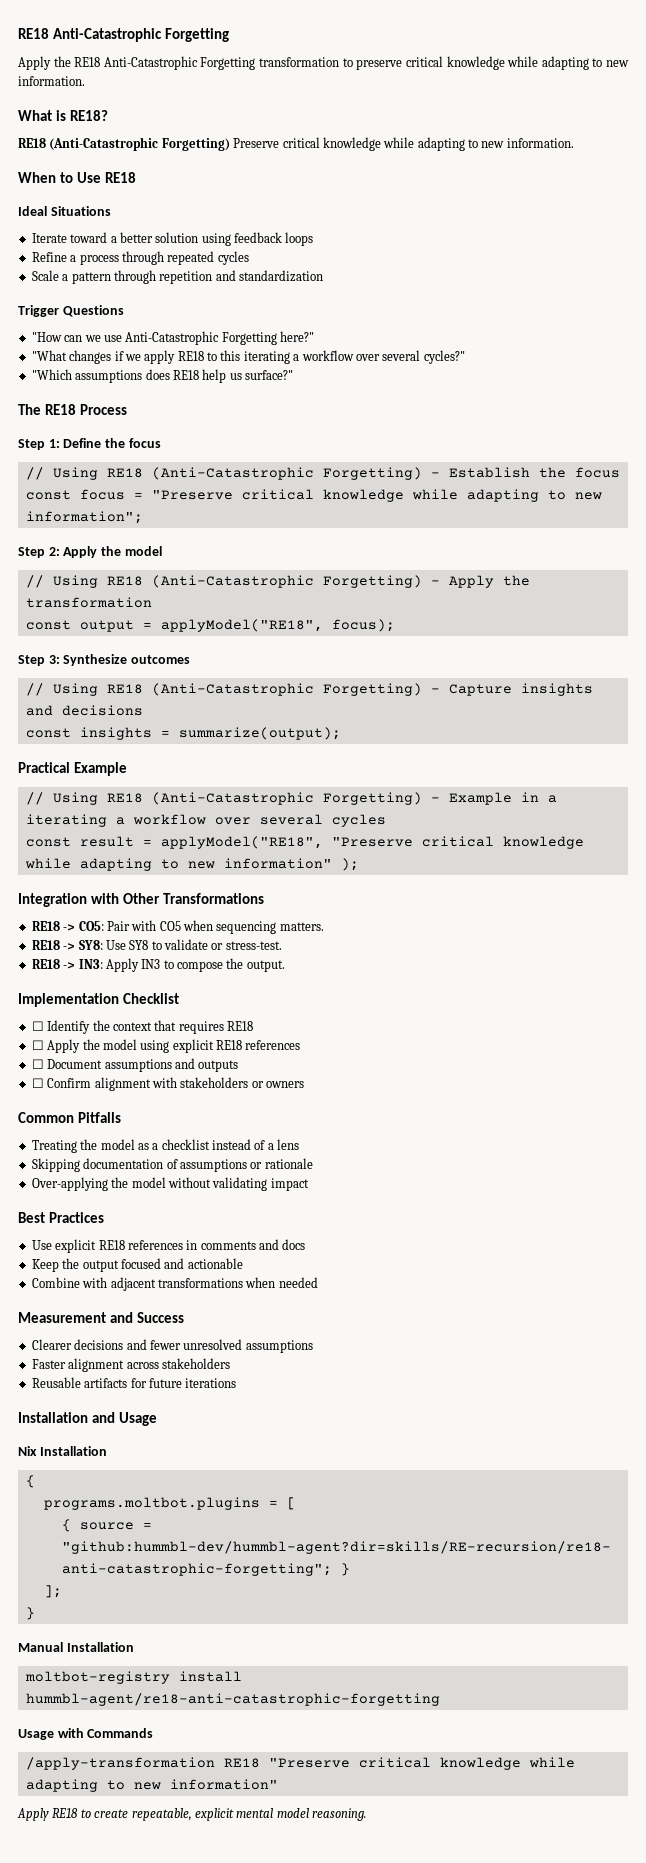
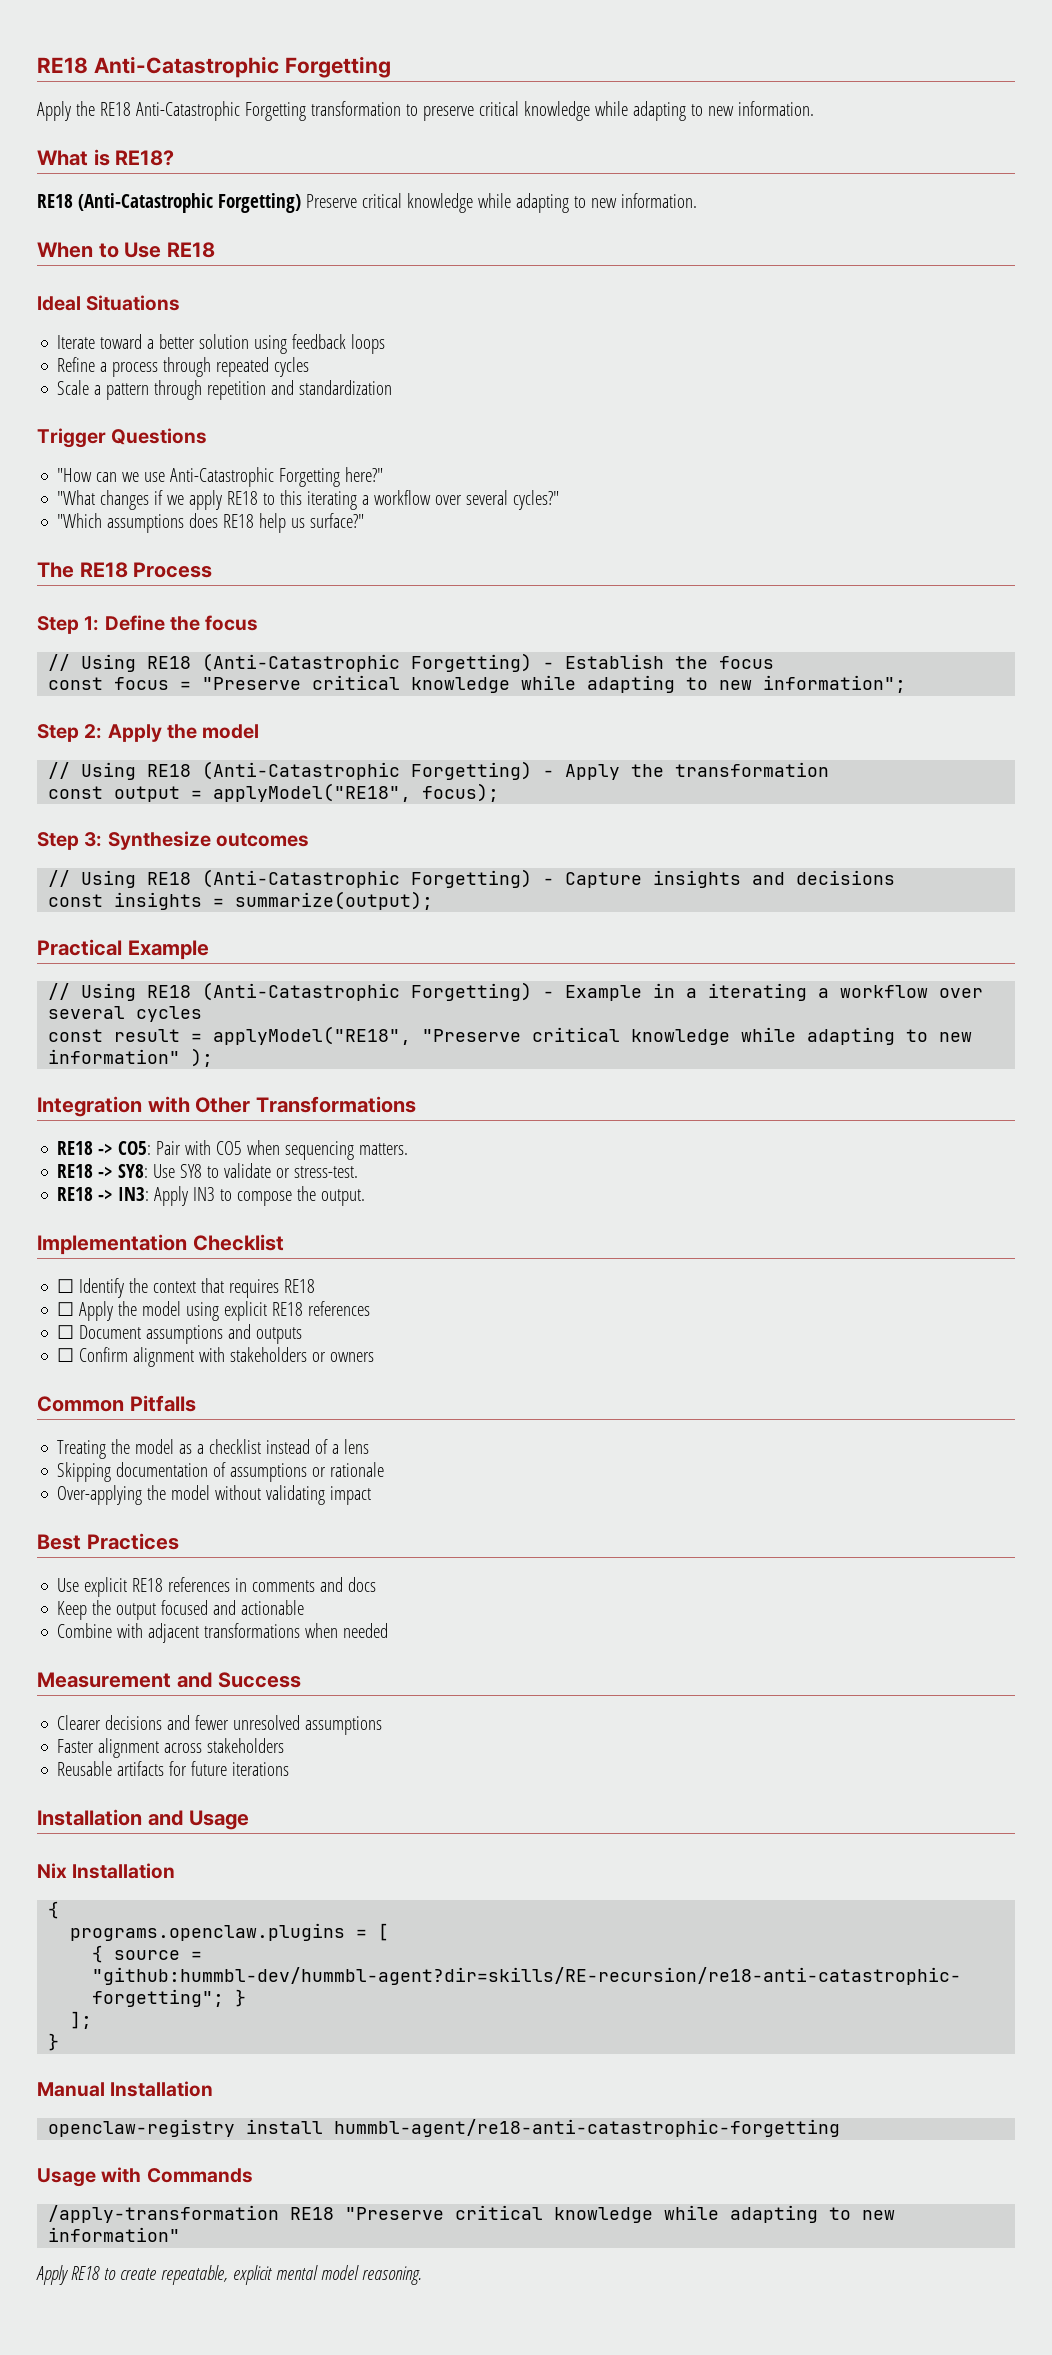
[43,1497,260,1510] programs.moltbot.plugins -> [70,1923,346,1941] programs.openclaw.plugins
[24,1671,170,1684] moltbot-registry -> [48,2119,236,2137] openclaw-registry

